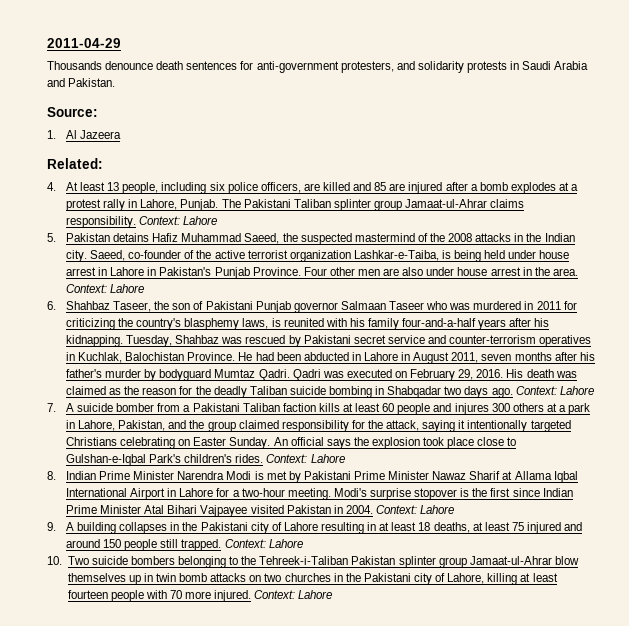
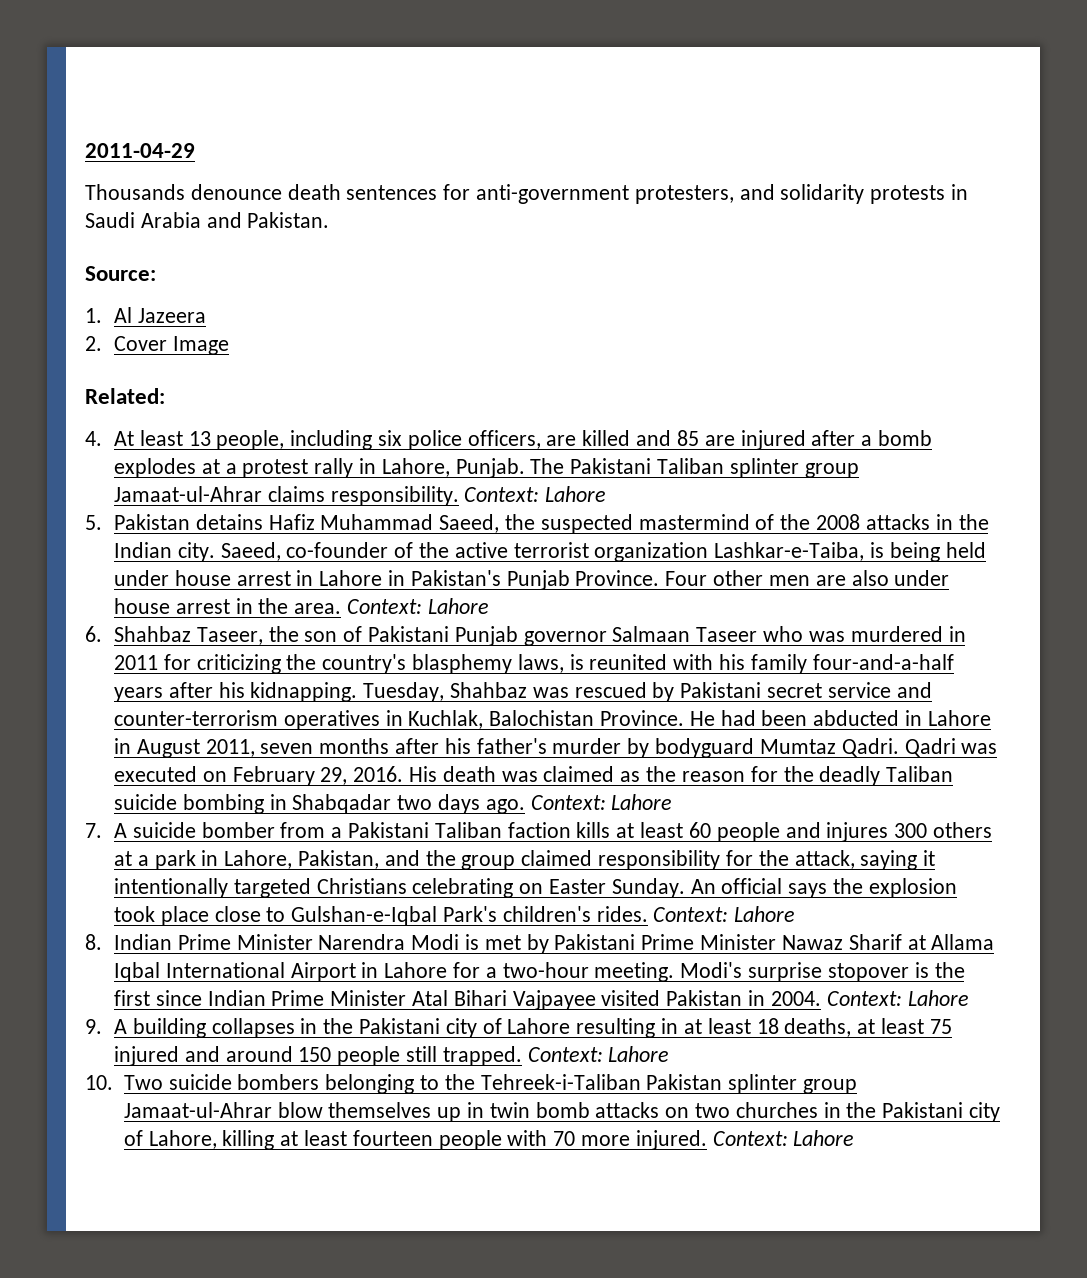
(122, 134) none -> [85,336,229,355] // 2. Cover Image

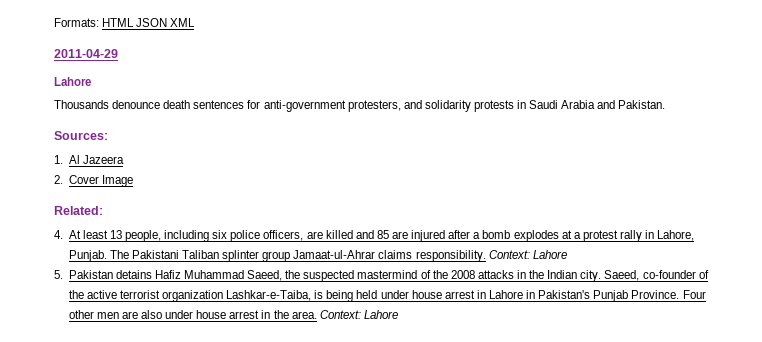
(85, 150) none -> [54,18,196,27] Formats: HTML JSON XML //
(195, 150) none -> [54,77,91,86] // Lahore
[85,266,156,281] Source: -> [54,131,108,140] Sources:
[85,626,966,646] [114,654,954,674] [114,682,932,702] [114,710,991,730] [114,738,998,758] [114,766,954,786] [114,794,673,814] [85,822,992,842] [114,850,936,870] [114,878,957,898] [114,906,796,926] [85,934,995,954] [114,962,965,982] [114,990,969,1010] [85,1018,952,1038] [114,1046,670,1066] [85,1074,857,1094] [123,1102,1001,1122] [123,1130,855,1150] // 6. Shahbaz Taseer, the son of Pakistani Punjab governor Salmaan Taseer who was murdered in 2011 for criticizing the country's blasphemy laws, is reunited with his family four-and-a-half years after his kidnapping. Tuesday, Shahbaz was rescued by Pakistani secret service and counter-terrorism operatives in Kuchlak, Balochistan Province. He had been abducted in Lahore in August 2011, seven months after his father's murder by bodyguard Mumtaz Qadri. Qadri was executed on February 29, 2016. His death was claimed as the reason for the deadly Taliban suicide bombing in Shabqadar two days ago. Context: Lahore // 7. A suicide bomber from a Pakistani Taliban faction kills at least 60 people and injures 300 others at a park in Lahore, Pakistan, and the group claimed responsibility for the attack, saying it intentionally targeted Christians celebrating on Easter Sunday. An official says the explosion took place close to Gulshan-e-Iqbal Park's children's rides. Context: Lahore // 8. Indian Prime Minister Narendra Modi is met by Pakistani Prime Minister Nawaz Sharif at Allama Iqbal International Airport in Lahore for a two-hour meeting. Modi's surprise stopover is the first since Indian Prime Minister Atal Bihari Vajpayee visited Pakistan in 2004. Context: Lahore // 9. A building collapses in the Pakistani city of Lahore resulting in at least 18 deaths, at least 75 injured and around 150 people still trapped. Context: Lahore // 10. Two suicide bombers belonging to the Tehreek-i-Taliban Pakistan splinter group Jamaat-ul-Ahrar blow themselves up in twin bomb attacks on two churches in the Pakistani city of Lahore, killing at least fourteen people with 70 more injured. Context: Lahore -> (398, 314) none

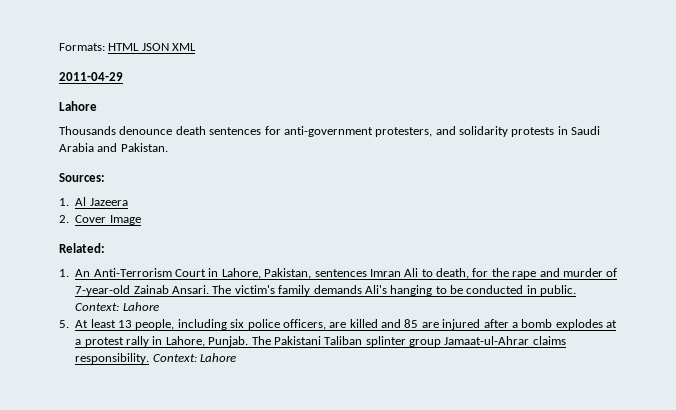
[54,230,63,239] 4. -> [59,268,618,279] [75,285,577,296] [75,302,159,311] [59,320,69,328] 1. An Anti-Terrorism Court in Lahore, Pakistan, sentences Imran Ali to death, for the rape and murder of 7-year-old Zainab Ansari. The victim's family demands Ali's hanging to be conducted in public. Context: Lahore // 5.
[54,270,709,282] [68,290,706,302] [68,310,398,319] // 5. Pakistan detains Hafiz Muhammad Saeed, the suspected mastermind of the 2008 attacks in the Indian city. Saeed, co-founder of the active terrorist organization Lashkar-e-Taiba, is being held under house arrest in Lahore in Pakistan's Punjab Province. Four other men are also under house arrest in the area. Context: Lahore -> (236, 357) none

